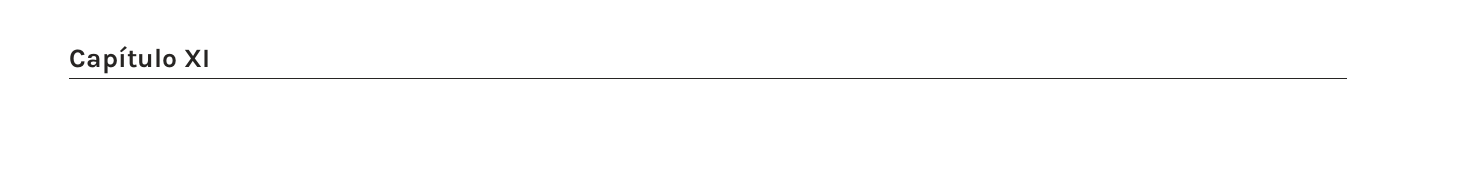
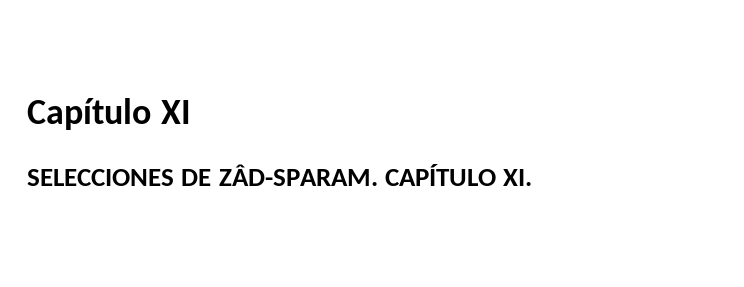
(211, 58) none -> [27,164,533,186] // SELECCIONES DE ZÂD-SPARAM. CAPÍTULO XI.

